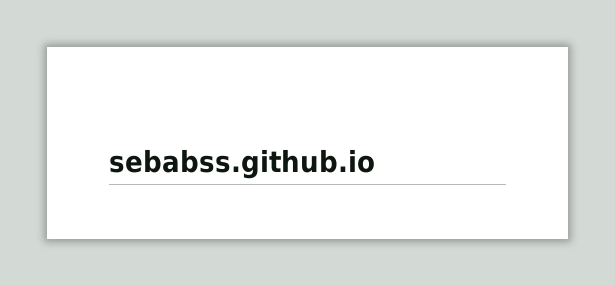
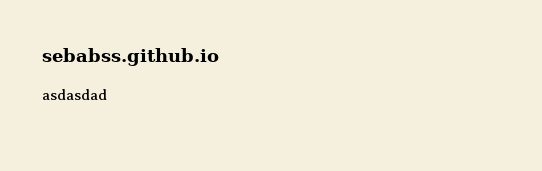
(375, 164) none -> [42,89,107,100] // asdasdad

